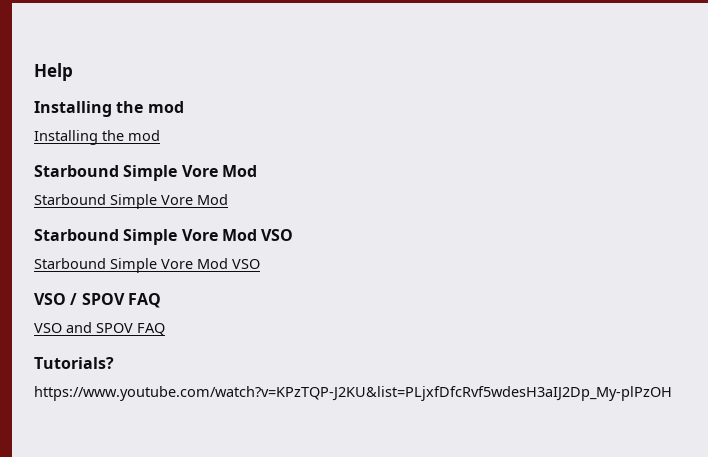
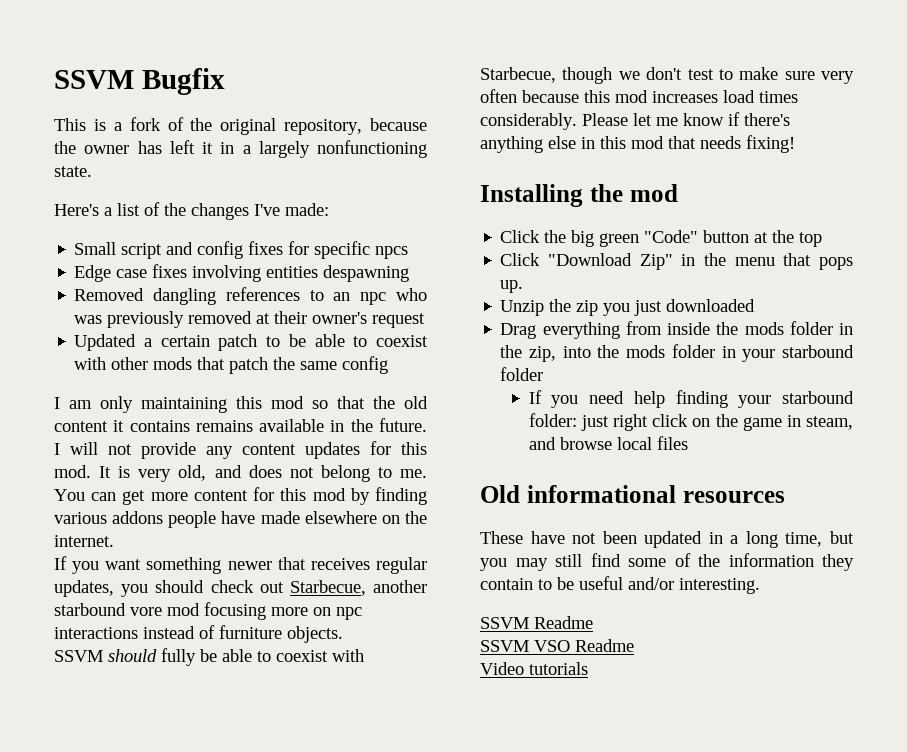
[34,63,73,81] [34,101,184,117] [34,130,160,145] [34,165,257,181] [34,194,228,209] [34,229,294,245] [34,258,260,273] [34,293,161,308] [34,322,165,336] [34,357,114,369] [34,386,672,401] Help // Installing the mod // Installing the mod // Starbound Simple Vore Mod // Starbound Simple Vore Mod // Starbound Simple Vore Mod VSO // Starbound Simple Vore Mod VSO // VSO / SPOV FAQ // VSO and SPOV FAQ // Tutorials? // https://www.youtube.com/watch?v=KPzTQP-J2KU&list=PLjxfDfcRvf5wdesH3aIJ2Dp_My-plPzOH -> [54,68,225,95] [54,117,427,135] [54,140,427,158] [54,166,92,177] [54,202,329,220] [74,241,409,259] [74,264,410,282] [74,287,427,305] [74,311,426,328] [74,334,429,351] [74,356,389,374] [54,396,428,413] [54,418,427,432] [54,441,427,459] [54,465,427,482] [54,487,428,505] [54,511,427,528] [54,535,114,547] [54,556,427,574] [54,580,427,597] [54,602,362,620] [54,625,343,643] [54,648,364,666] [480,67,854,84] [480,89,798,103] [480,112,790,130] [480,135,795,153] [480,184,678,207] [500,230,823,247] [500,253,853,270] [500,280,524,293] [500,299,756,316] [500,321,853,339] [500,344,854,362] [500,367,544,381] [528,390,854,408] [528,413,853,431] [528,436,688,450] [480,485,785,503] [480,531,854,548] [480,553,854,571] [480,576,760,594] [480,616,593,629] [480,639,634,652] [480,662,588,675] SSVM Bugfix // This is a fork of the original repository, because the owner has left it in a largely nonfunctioning state. // Here's a list of the changes I've made: // Small script and config fixes for specific npcs // Edge case fixes involving entities despawning // Removed dangling references to an npc who was previously removed at their owner's request // Updated a certain patch to be able to coexist with other mods that patch the same config // I am only maintaining this mod so that the old content it contains remains available in the future. I will not provide any content updates for this mod. It is very old, and does not belong to me. You can get more content for this mod by finding various addons people have made elsewhere on the internet. // If you want something newer that receives regular updates, you should check out Starbecue, another starbound vore mod focusing more on npc interactions instead of furniture objects. // SSVM should fully be able to coexist with Starbecue, though we don't test to make sure very often because this mod increases load times considerably. Please let me know if there's anything else in this mod that needs fixing! // Installing the mod // Click the big green "Code" button at the top // Click "Download Zip" in the menu that pops up. // Unzip the zip you just downloaded // Drag everything from inside the mods folder in the zip, into the mods folder in your starbound folder // If you need help finding your starbound folder: just right click on the game in steam, and browse local files // Old informational resources // These have not been updated in a long time, but you may still find some of the information they contain to be useful and/or interesting. // SSVM Readme // SSVM VSO Readme // Video tutorials

